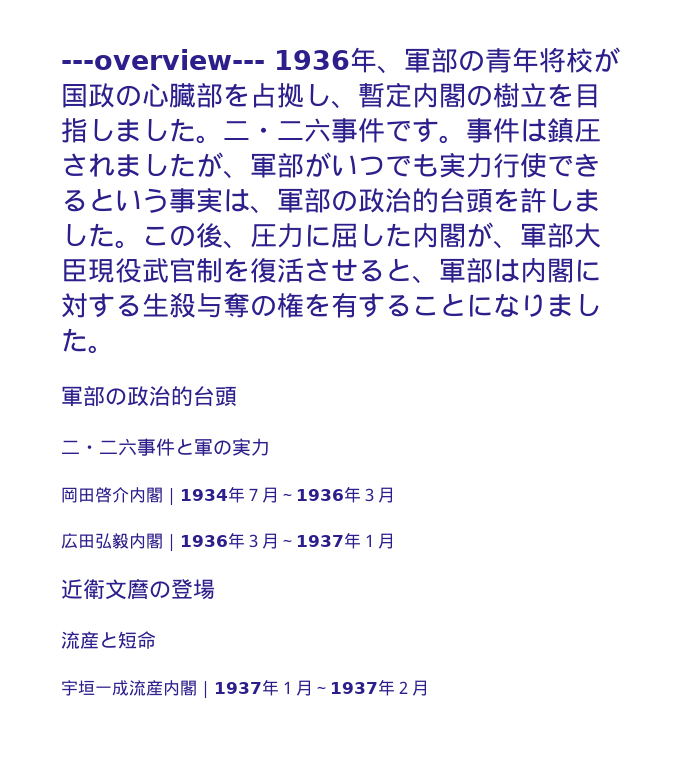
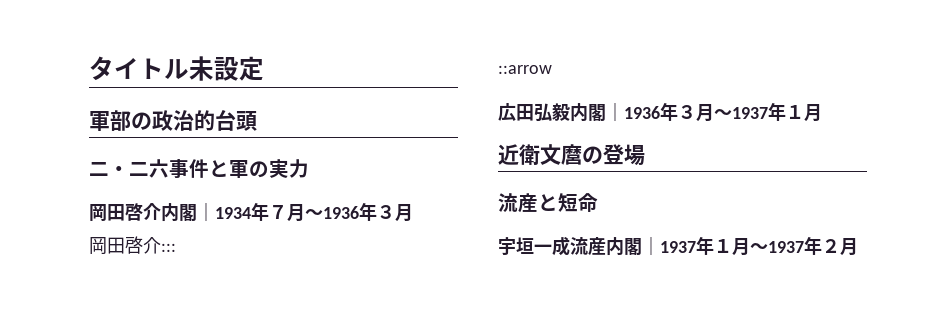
[61,47,620,74] [61,82,601,109] [61,118,601,144] [61,152,601,179] [61,187,601,214] [61,222,601,249] [61,257,601,284] [61,293,601,318] [61,328,115,354] ---overview--- 1936年、軍部の青年将校が国政の心臓部を占拠し、暫定内閣の樹立を目指しました。二・二六事件です。事件は鎮圧されましたが、軍部がいつでも実力行使できるという事実は、軍部の政治的台頭を許しました。この後、圧力に屈した内閣が、軍部大臣現役武官制を復活させると、軍部は内閣に対する生殺与奪の権を有することになりました。 -> [89,56,264,81] タイトル未設定
(395, 495) none -> [89,236,176,255] [498,65,552,74] // 岡田啓介::: // ::arrow

